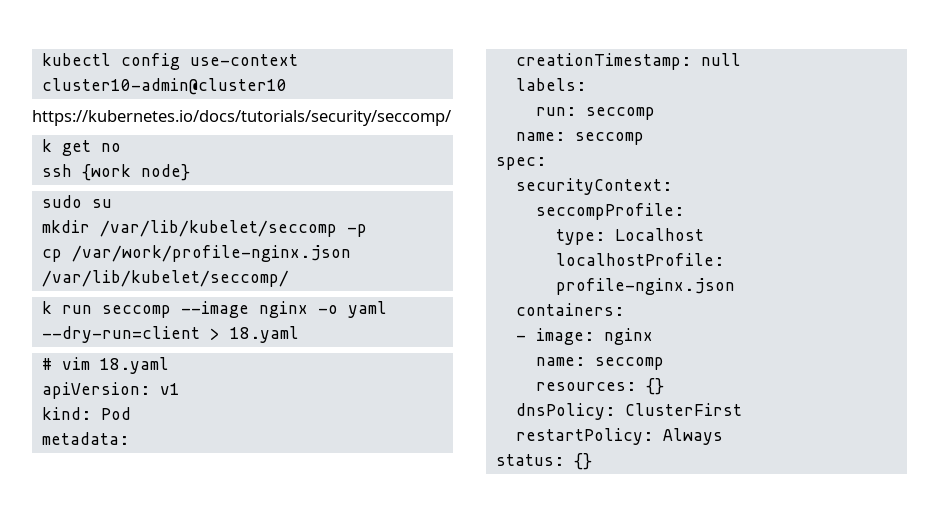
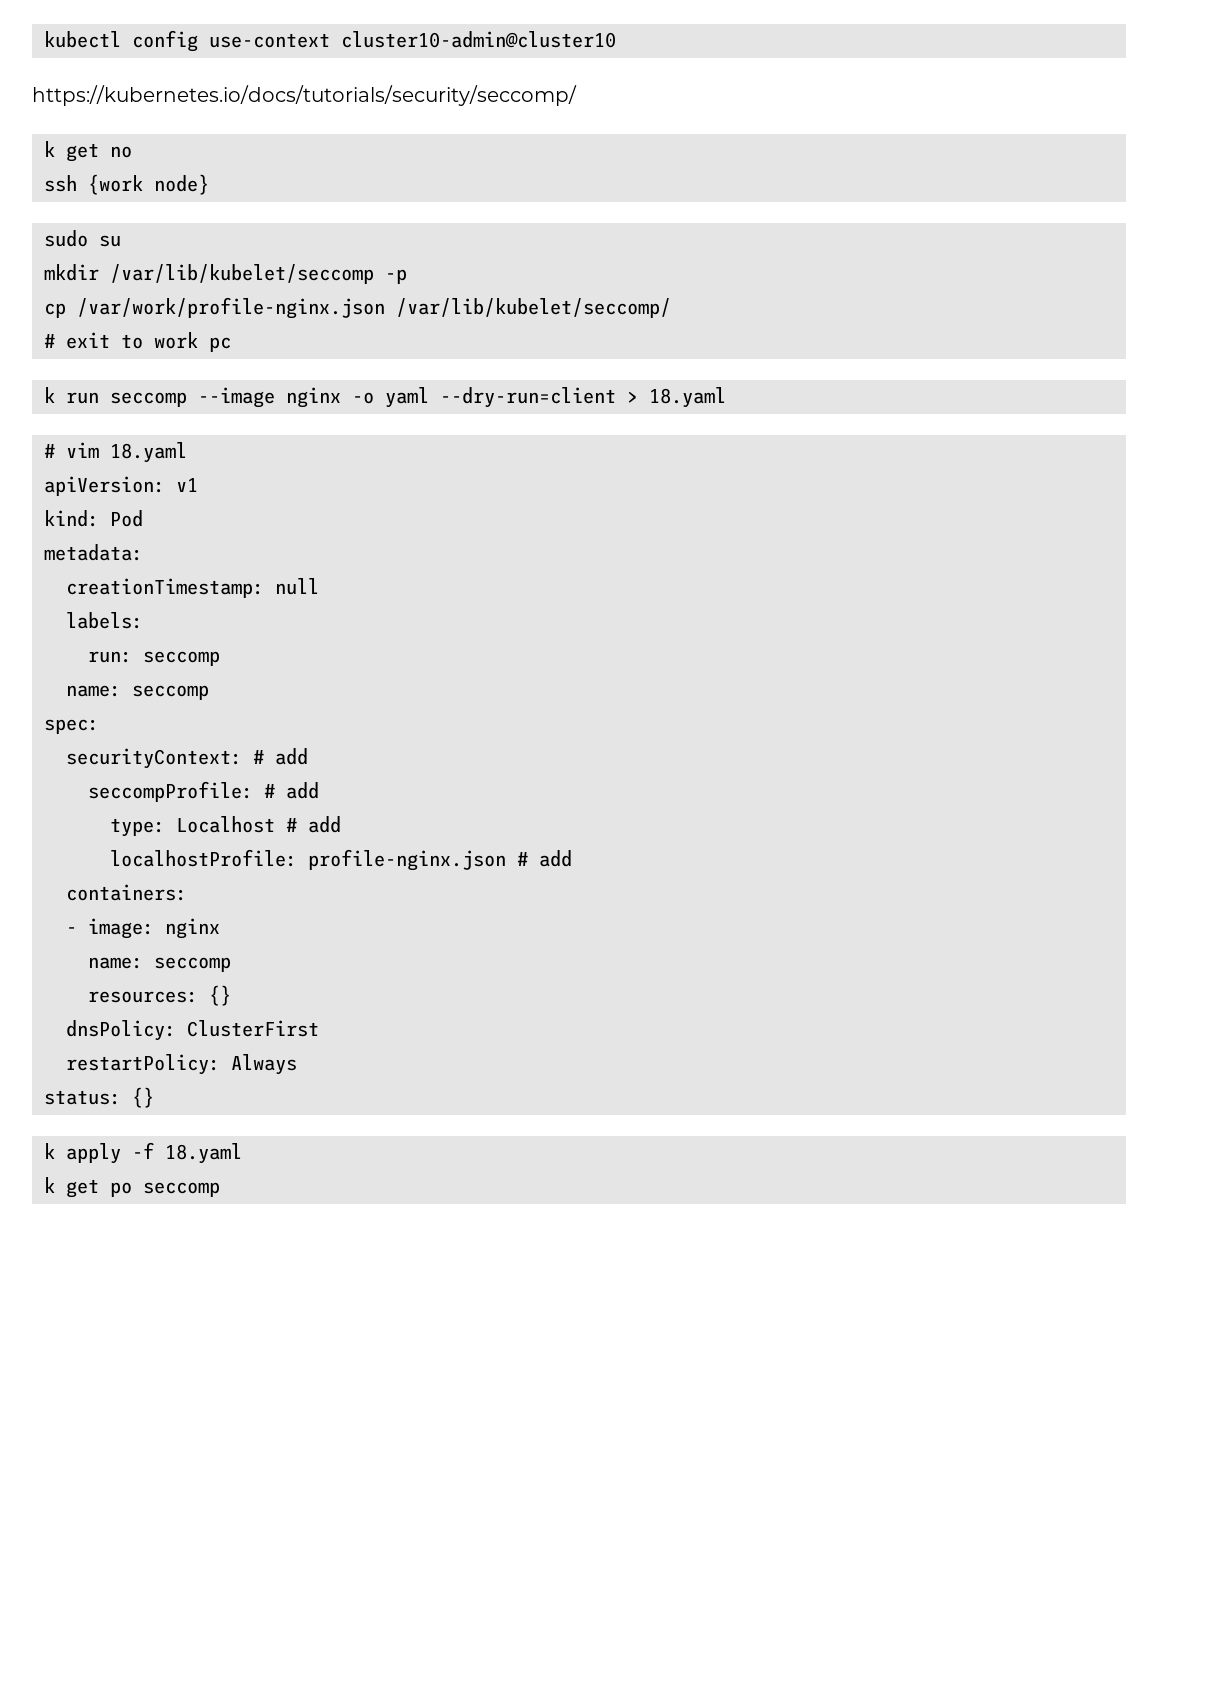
(289, 278) none -> [44,332,231,352] // # exit to work pc
(672, 186) none -> [253,748,308,765] # add
(684, 211) none -> [264,782,319,799] # add
(704, 234) none -> [286,816,341,833] # add
(735, 286) none -> [517,850,572,867] # add
(592, 461) none -> [44,1142,242,1164] [44,1177,220,1198] // k apply -f 18.yaml // k get po seccomp

